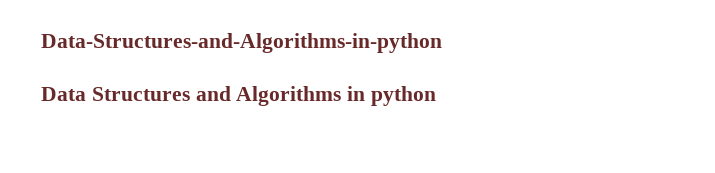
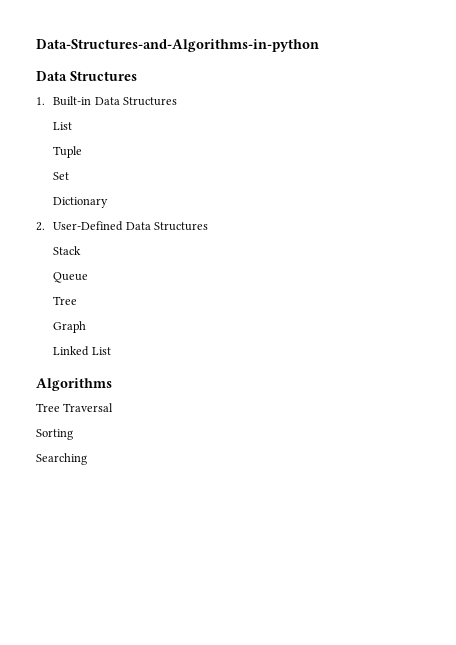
[195,86,437,106] and Algorithms in python -> [36,96,178,106] [53,122,73,130] [53,146,83,158] [53,172,70,180] [53,197,109,208] [36,221,209,231] [53,246,82,255] [53,272,89,283] [53,296,78,305] [53,321,87,333] [53,346,111,356] [36,378,112,391] [36,403,114,412] [36,429,73,440] [36,453,87,465] // 1. Built-in Data Structures // List // Tuple // Set // Dictionary // 2. User-Defined Data Structures // Stack // Queue // Tree // Graph // Linked List // Algorithms // Tree Traversal // Sorting // Searching

